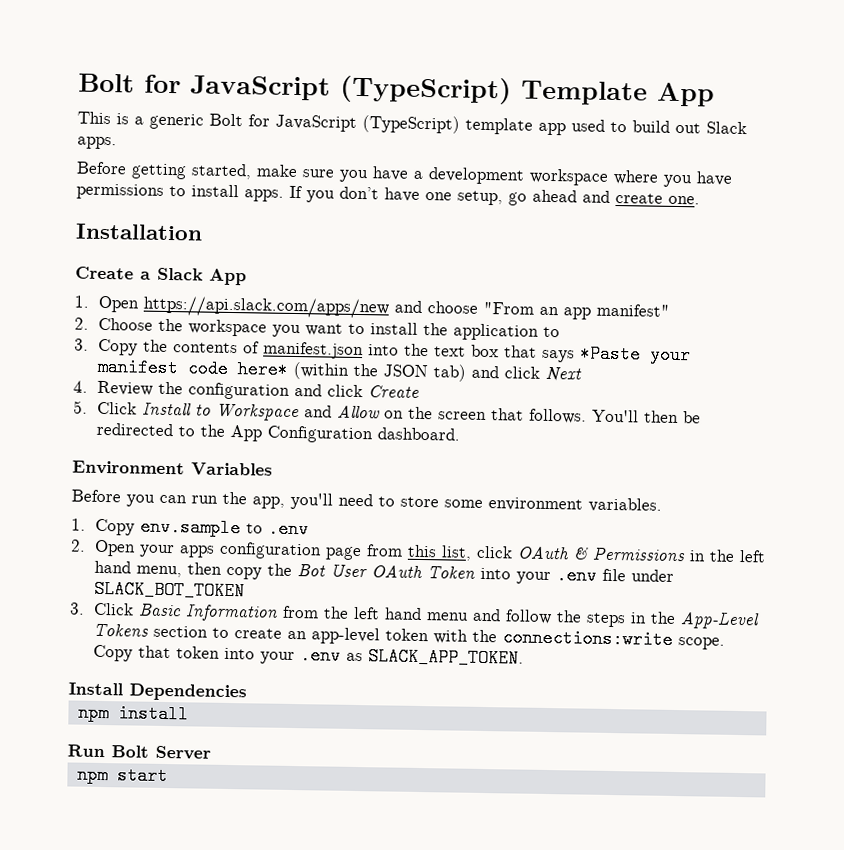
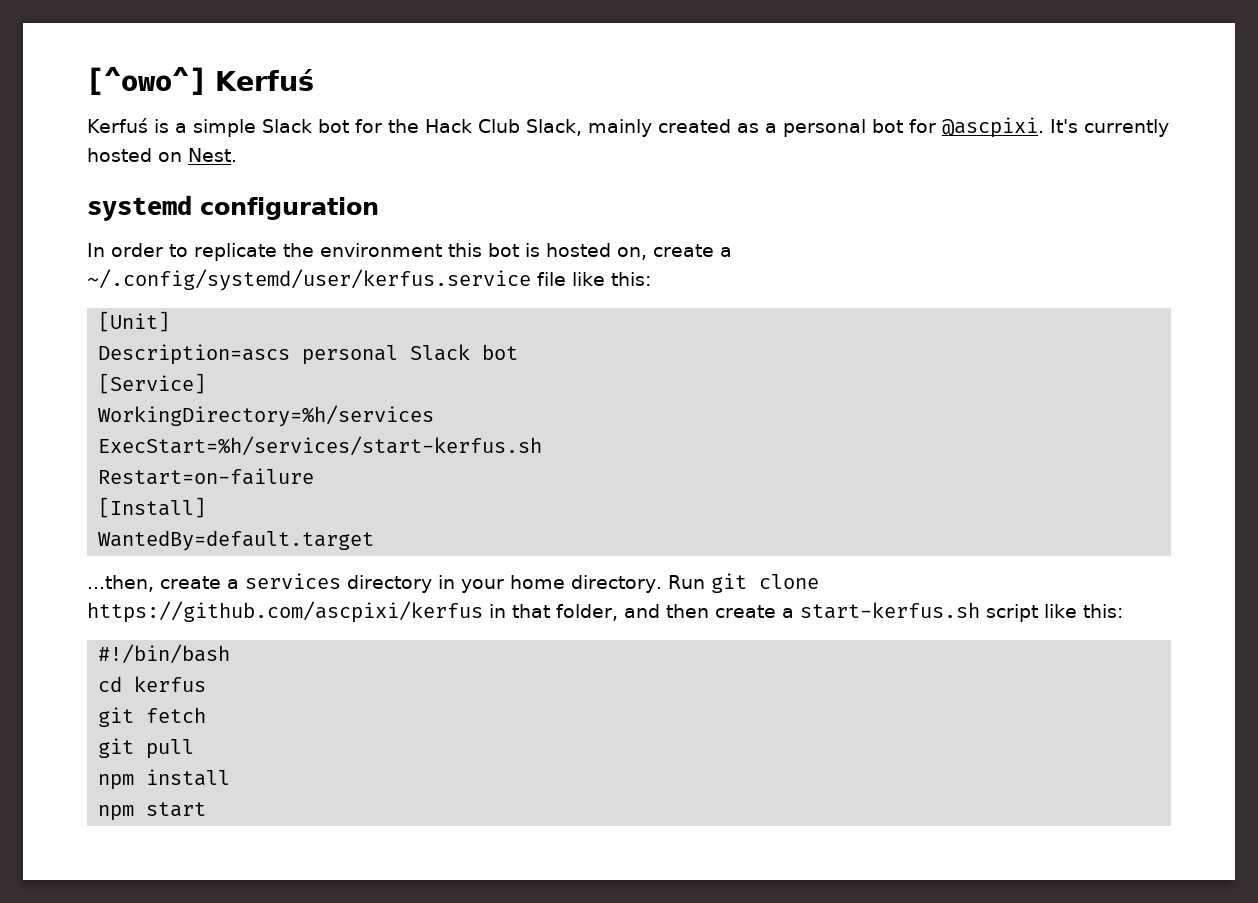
[78,73,715,107] [77,111,747,136] [77,136,117,150] [76,161,733,188] [76,183,700,206] [75,223,203,241] [75,266,247,286] [74,295,671,320] [74,317,561,341] [74,338,692,365] [97,357,583,382] [73,380,420,400] [73,400,702,424] [96,422,461,444] [72,460,273,476] [71,489,662,513] [71,517,310,539] [70,539,767,563] [94,560,675,585] [94,579,246,601] [69,602,761,630] [93,623,726,650] [93,644,525,668] [68,682,247,702] Bolt for JavaScript (TypeScript) Template App // This is a generic Bolt for JavaScript (TypeScript) template app used to build out Slack apps. // Before getting started, make sure you have a development workspace where you have permissions to install apps. If you don’t have one setup, go ahead and create one. // Installation // Create a Slack App // 1. Open https://api.slack.com/apps/new and choose "From an app manifest" // 2. Choose the workspace you want to install the application to // 3. Copy the contents of manifest.json into the text box that says *Paste your manifest code here* (within the JSON tab) and click Next // 4. Review the configuration and click Create // 5. Click Install to Workspace and Allow on the screen that follows. You'll then be redirected to the App Configuration dashboard. // Environment Variables // Before you can run the app, you'll need to store some environment variables. // 1. Copy env.sample to .env // 2. Open your apps configuration page from this list, click OAuth & Permissions in the left hand menu, then copy the Bot User OAuth Token into your .env file under SLACK_BOT_TOKEN // 3. Click Basic Information from the left hand menu and follow the steps in the App-Level Tokens section to create an app-level token with the connections:write scope. Copy that token into your .env as SLACK_APP_TOKEN. // Install Dependencies -> [87,67,314,95] [87,117,1169,138] [87,148,237,162] [87,195,379,221] [87,243,732,261] [87,269,651,291] [98,311,171,332] [98,344,519,365] [98,373,207,394] [98,405,435,427] [98,436,543,456] [98,468,315,485] [98,497,207,518] [98,530,375,551] [87,573,819,593] [87,601,1123,623] [98,644,231,664] [98,676,207,692] [98,707,207,727] [98,738,195,759] [^owo^] Kerfuś // Kerfuś is a simple Slack bot for the Hack Club Slack, mainly created as a personal bot for @ascpixi. It's currently hosted on Nest. // systemd configuration // In order to replicate the environment this bot is hosted on, create a ~/.config/systemd/user/kerfus.service file like this: // [Unit] // Description=ascs personal Slack bot // [Service] // WorkingDirectory=%h/services // ExecStart=%h/services/start-kerfus.sh // Restart=on-failure // [Install] // WantedBy=default.target // ...then, create a services directory in your home directory. Run git clone https://github.com/ascpixi/kerfus in that folder, and then create a start-kerfus.sh script like this: // #!/bin/bash // cd kerfus // git fetch // git pull
[67,744,211,760] // Run Bolt Server -> (231, 777) none

